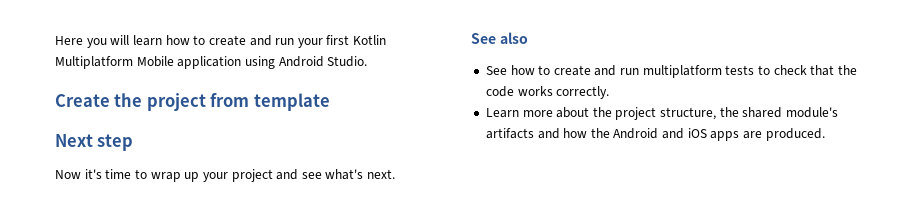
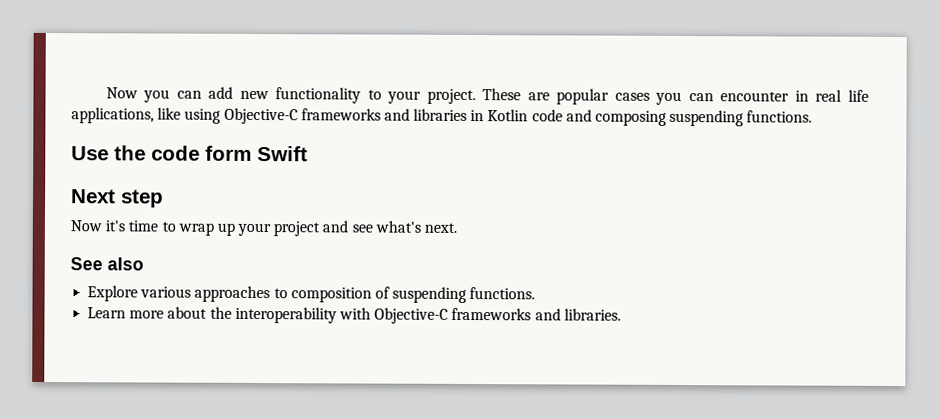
[55,35,387,48] [55,56,368,69] [55,93,330,111] Here you will learn how to create and run your first Kotlin Multiplatform Mobile application using Android Studio. // Create the project from template -> [105,86,870,106] [71,107,813,127] [71,145,308,162] Now you can add new functionality to your project. These are popular cases you can encounter in real life applications, like using Objective-C frameworks and libraries in Kotlin code and composing suspending functions. // Use the code form Swift
[485,65,857,78] [485,86,610,99] [485,107,839,120] [485,128,825,141] See how to create and run multiplatform tests to check that the code works correctly. // Learn more about the project structure, the shared module's artifacts and how the Android and iOS apps are produced. -> [87,285,536,303] [87,306,621,324] Explore various approaches to composition of suspending functions. // Learn more about the interoperability with Objective-C frameworks and libraries.

